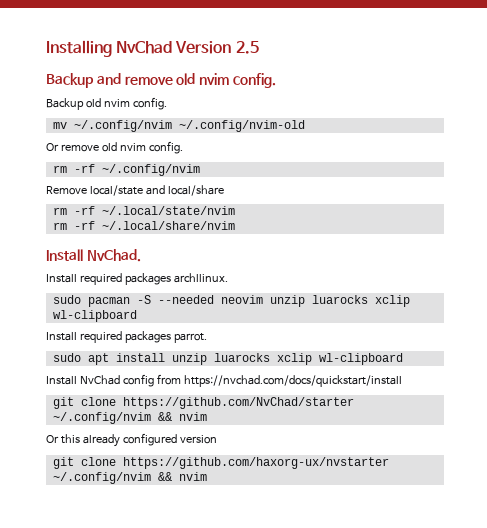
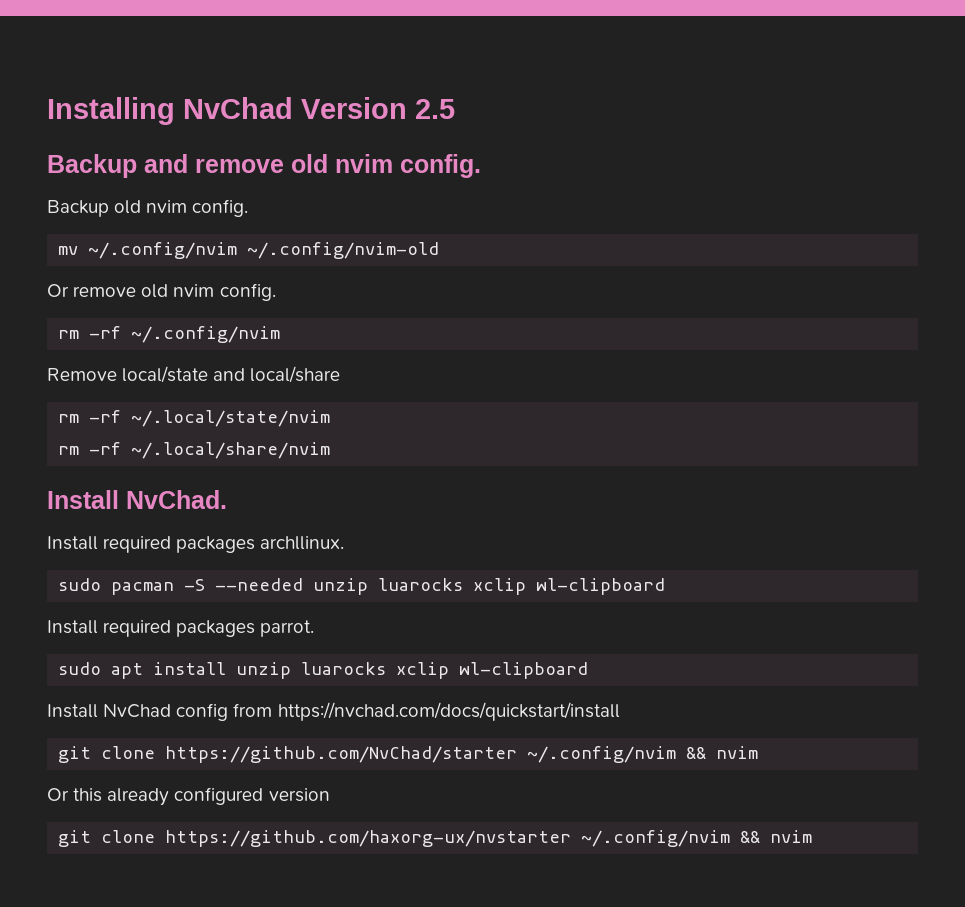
[220,295,263,304] neovim -> (304, 584) none

